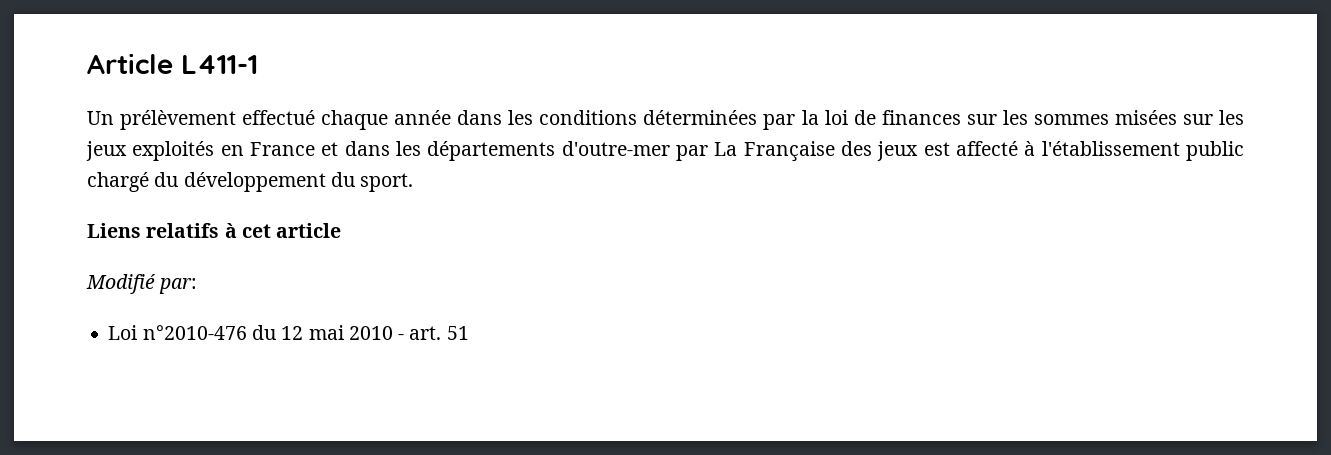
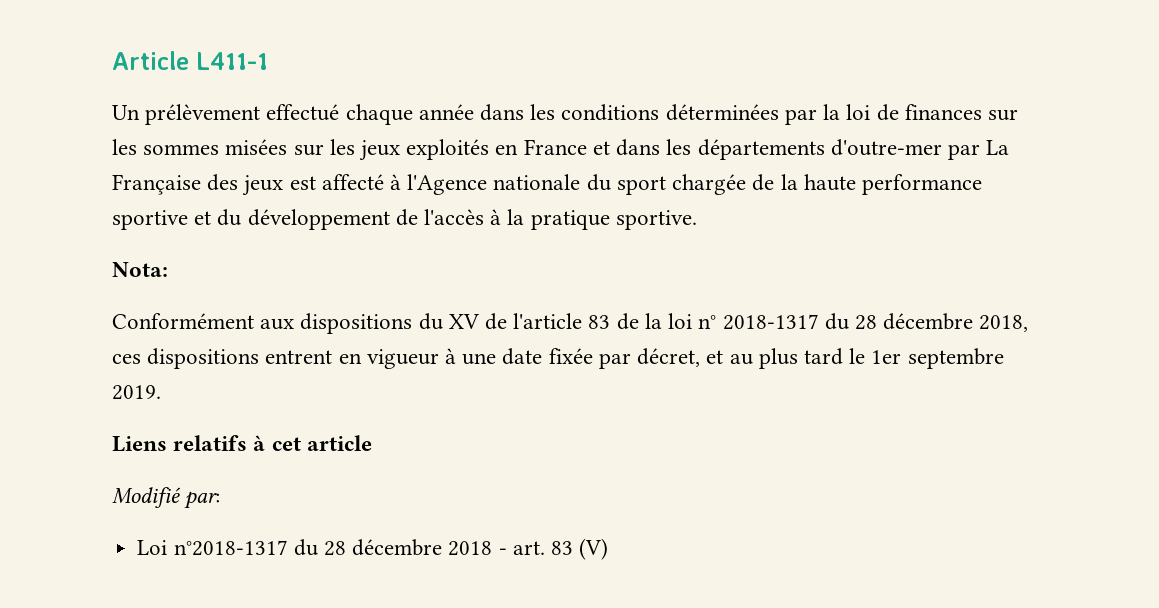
[1041,141,1245,161] [87,172,414,192] l'établissement public chargé du développement du sport. -> [407,174,982,195] [112,209,697,230] [112,262,168,277] [112,313,1029,334] [112,348,1004,369] [112,385,161,400] l'Agence nationale du sport chargée de la haute performance sportive et du développement de l'accès à la pratique sportive. // Nota: // Conformément aux dispositions du XV de l'article 83 de la loi n° 2018-1317 du 28 décembre 2018, ces dispositions entrent en vigueur à une date fixée par décret, et au plus tard le 1er septembre 2019.
[142,325,469,340] n°2010-476 du 12 mai 2010 - art. 51 -> [173,538,609,560] n°2018-1317 du 28 décembre 2018 - art. 83 (V)

